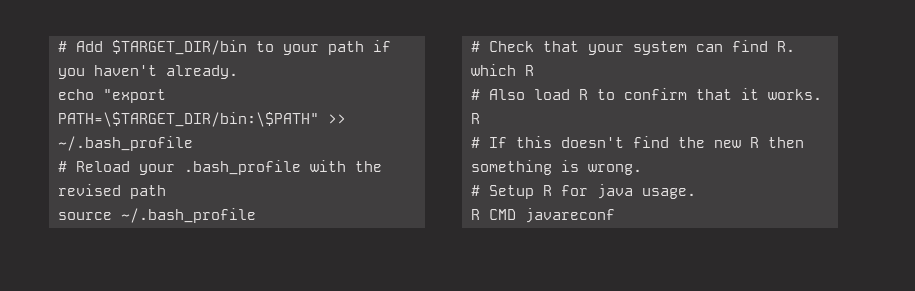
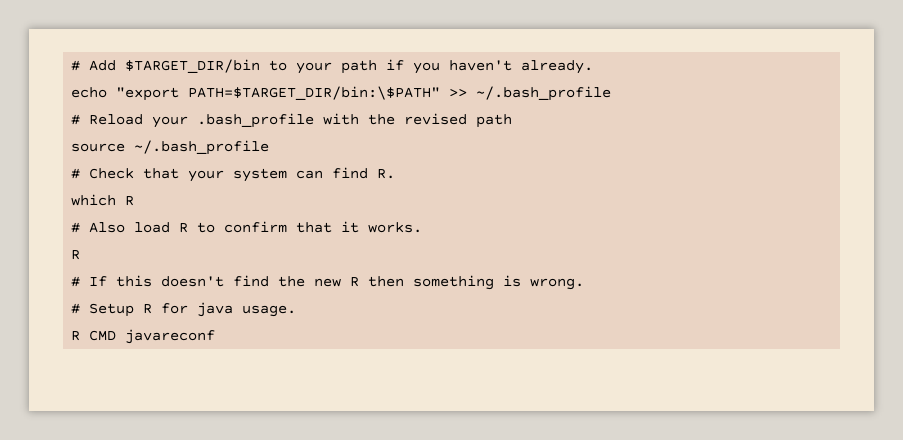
[57,112,319,127] PATH=\$TARGET_DIR/bin:\$PATH" -> [188,86,441,100] PATH=$TARGET_DIR/bin:\$PATH"

